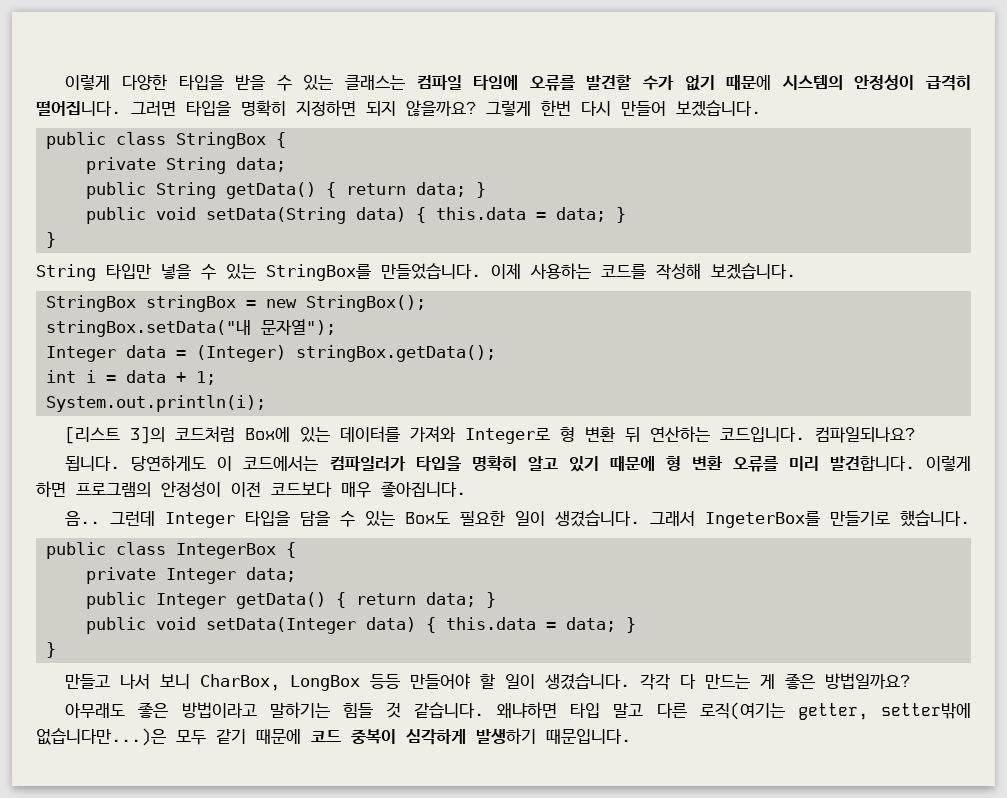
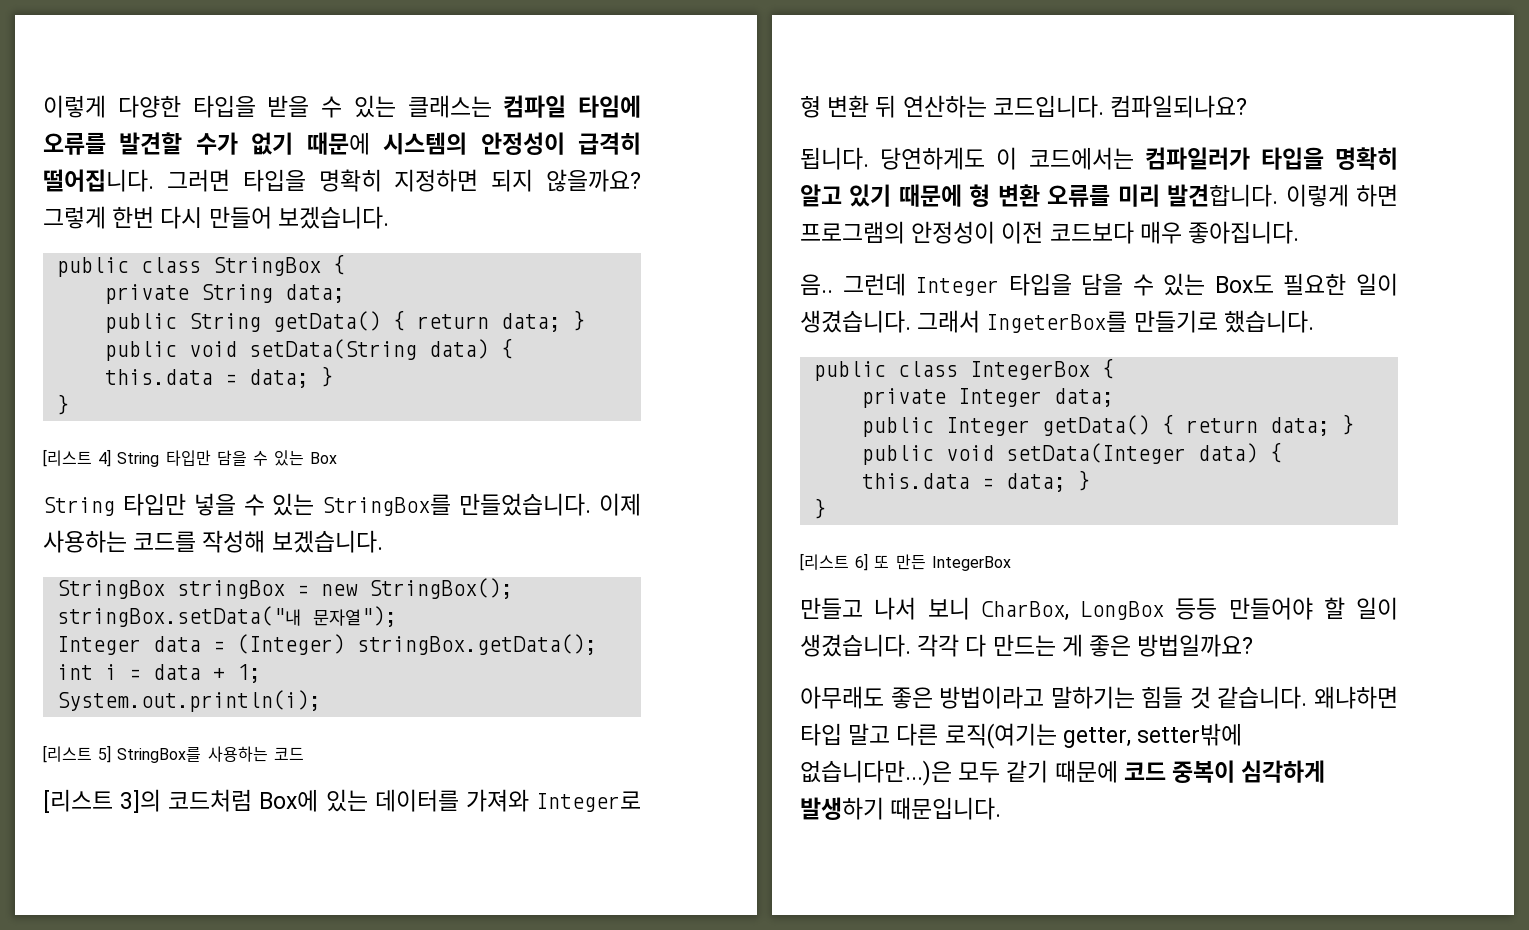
(57, 240) none -> [43,449,338,467] // [리스트 4] String 타입만 담을 수 있는 Box
(267, 403) none -> [43,745,304,763] // [리스트 5] StringBox를 사용하는 코드
(57, 650) none -> [800,553,1011,571] // [리스트 6] 또 만든 IntegerBox

